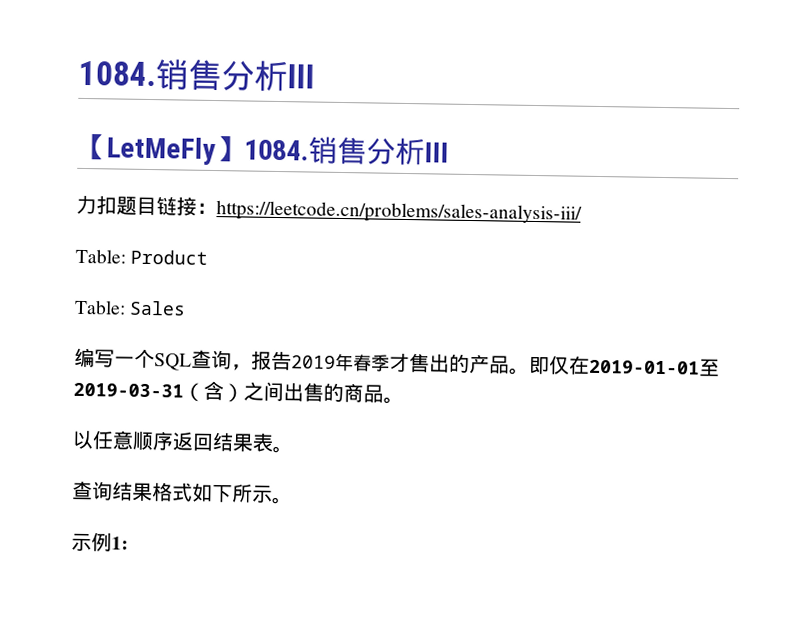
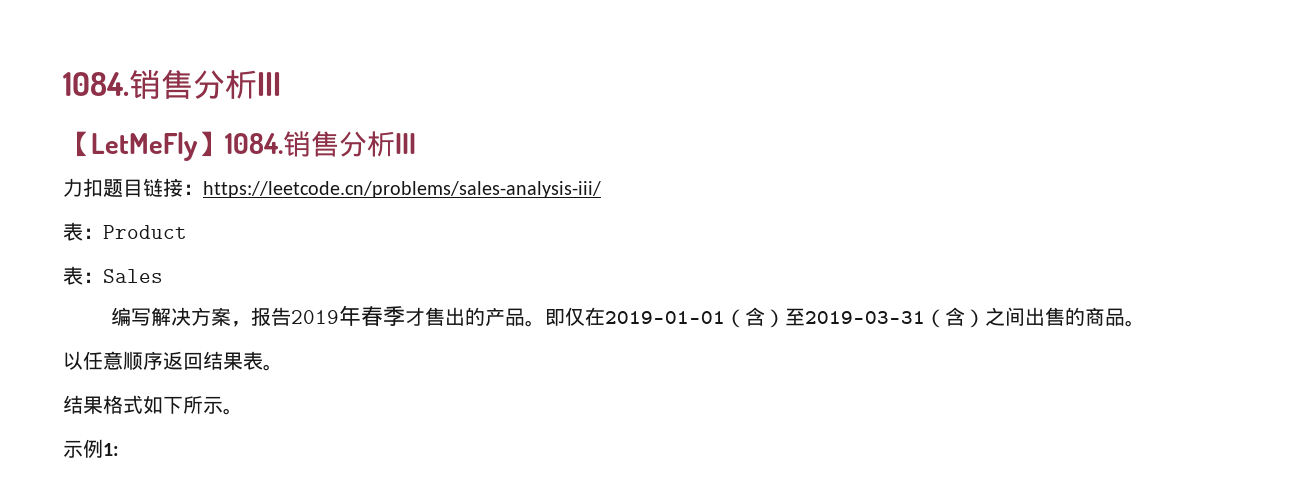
[75,248,126,264] Table: -> [63,222,103,241] 表：
[74,299,126,315] Table: -> [63,266,103,285] 表：
[114,348,232,371] 一个SQL查询 -> [151,307,232,326] 解决方案
(700, 367) none -> [725,307,786,328] （含）
[72,480,113,501] 查询 -> (283, 367) none

